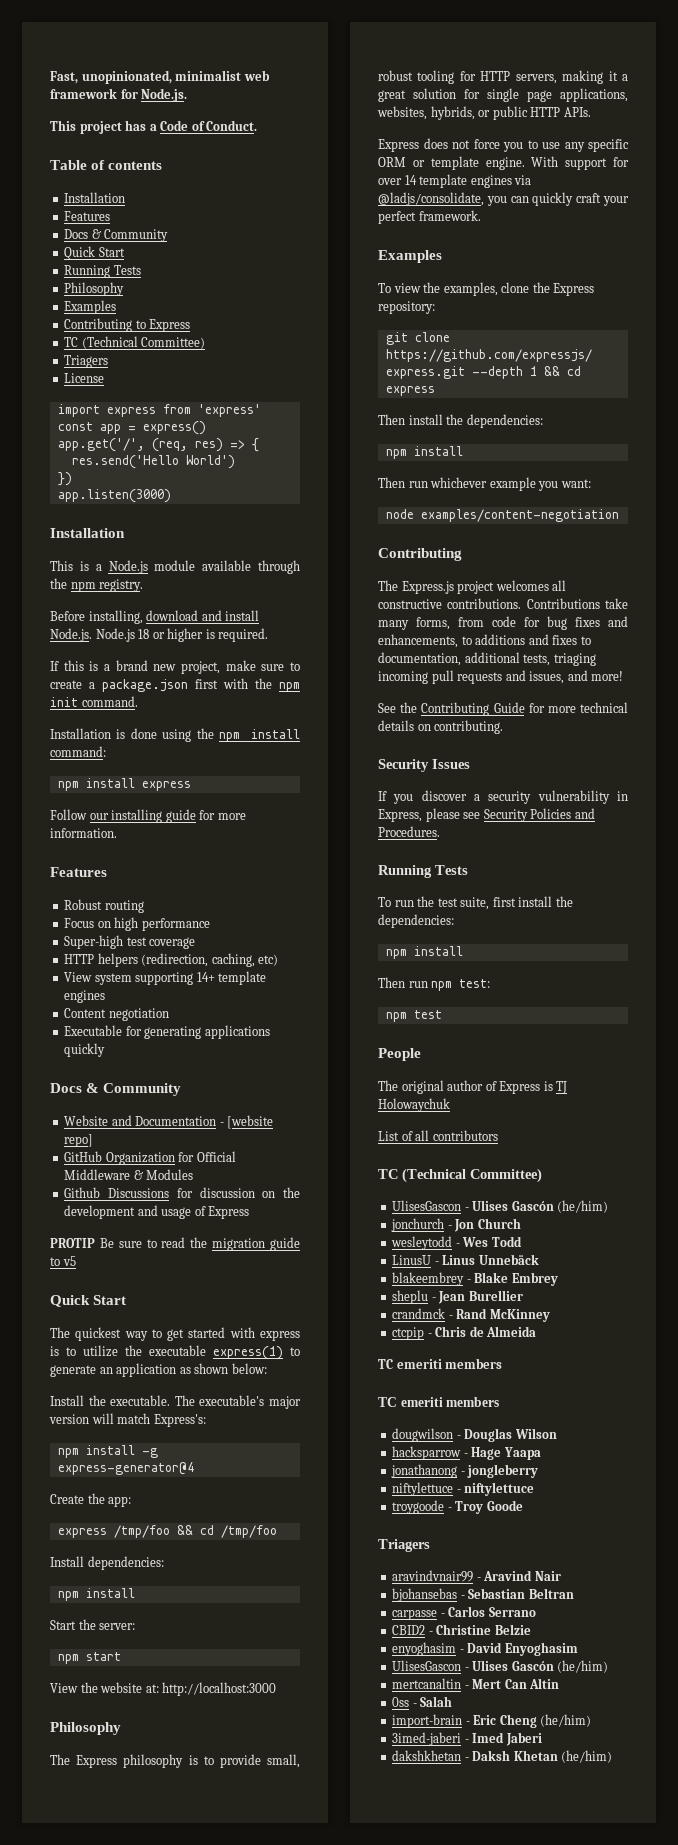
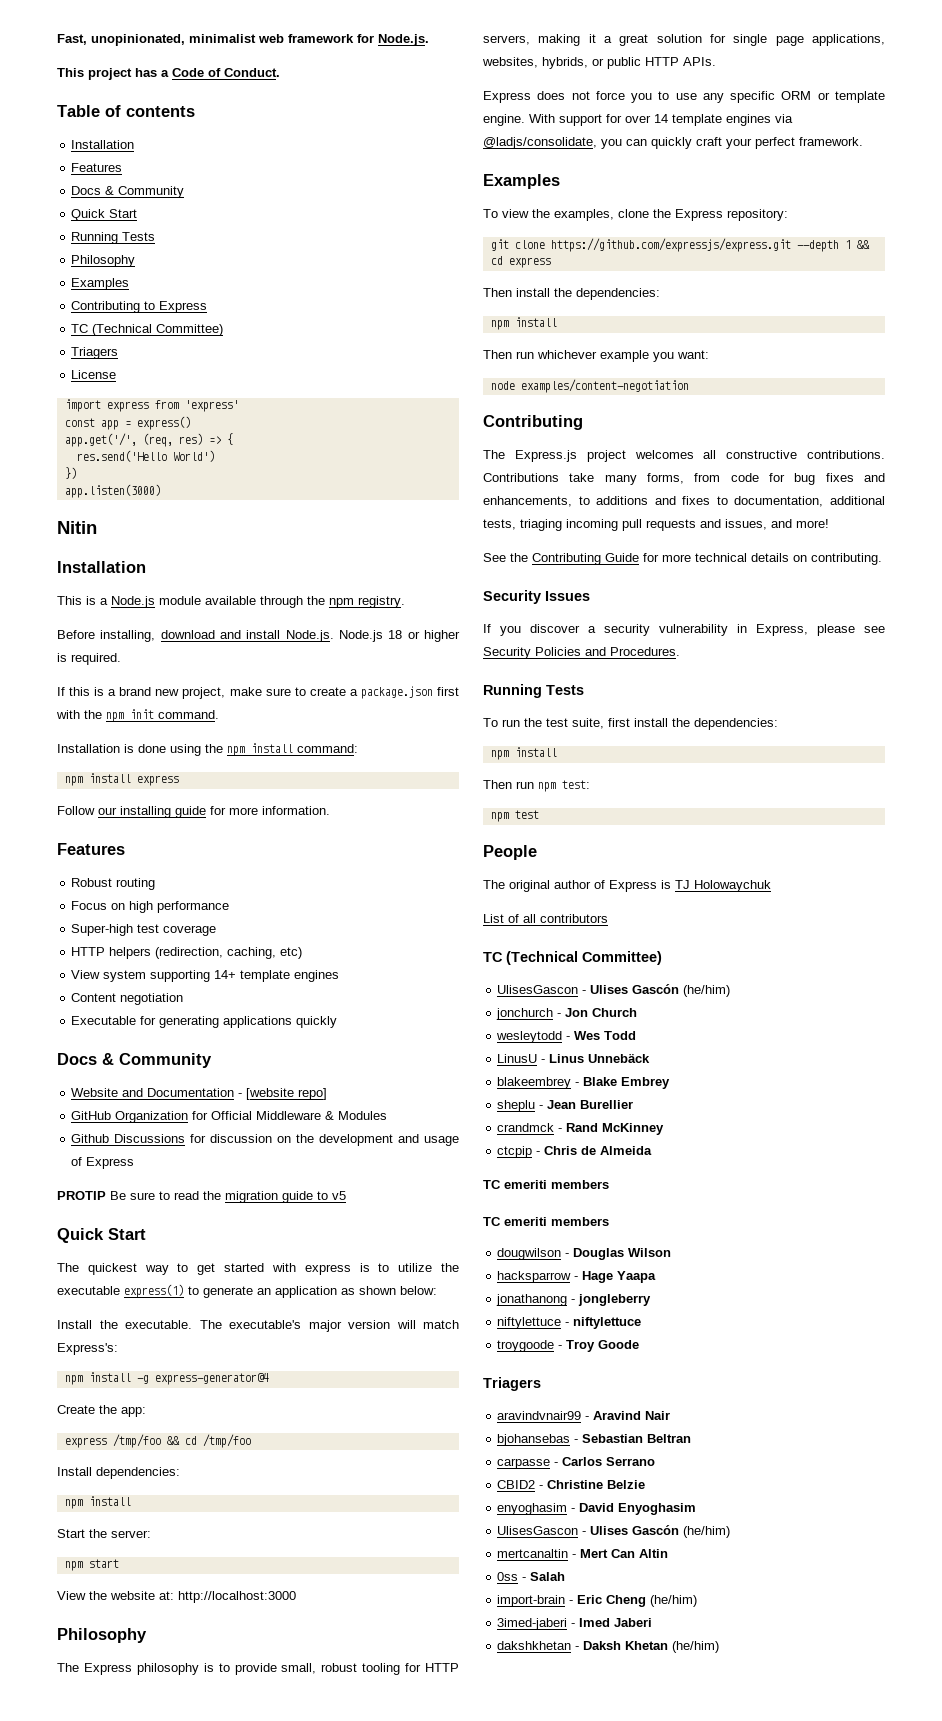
(171, 496) none -> [57,521,97,534] // Nitin

